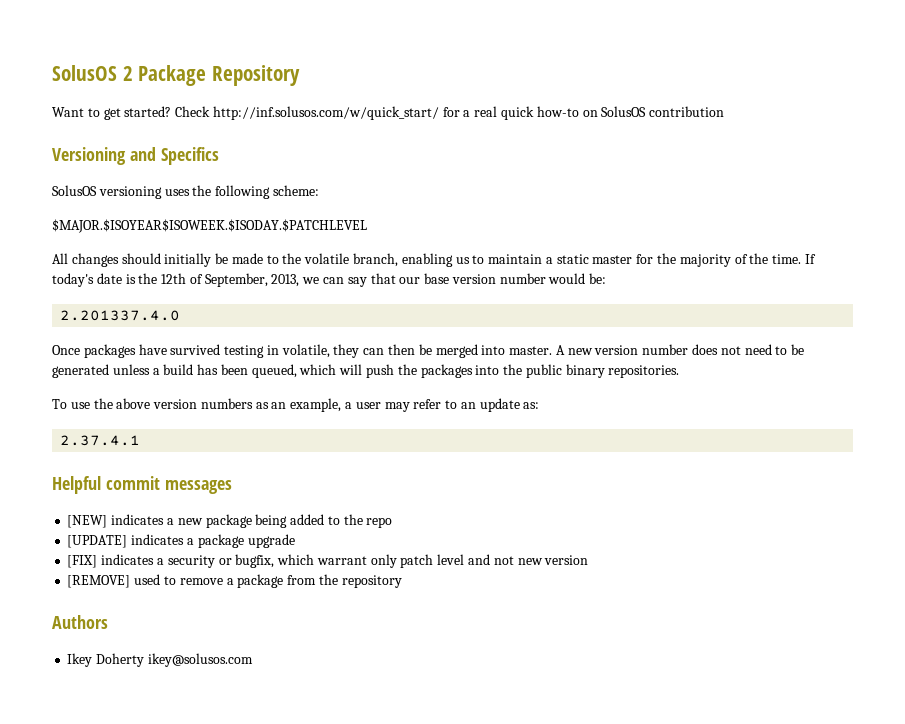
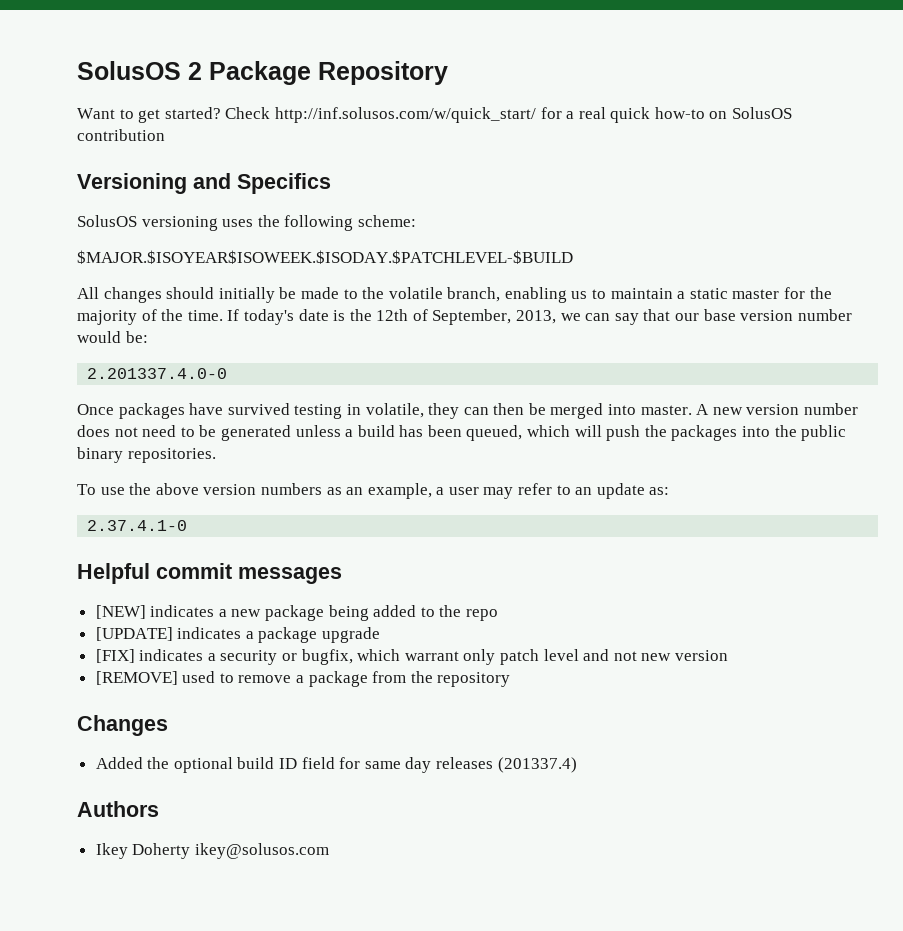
[52,219,367,233] $MAJOR.$ISOYEAR$ISOWEEK.$ISODAY.$PATCHLEVEL -> [77,250,573,264] $MAJOR.$ISOYEAR$ISOWEEK.$ISODAY.$PATCHLEVEL-$BUILD
[60,310,181,321] 2.201337.4.0 -> [87,368,228,379] 2.201337.4.0-0
[60,435,141,446] 2.37.4.1 -> [87,520,188,531] 2.37.4.1-0
(402, 581) none -> [77,715,168,736] [95,757,577,773] // Changes // Added the optional build ID field for same day releases (201337.4)

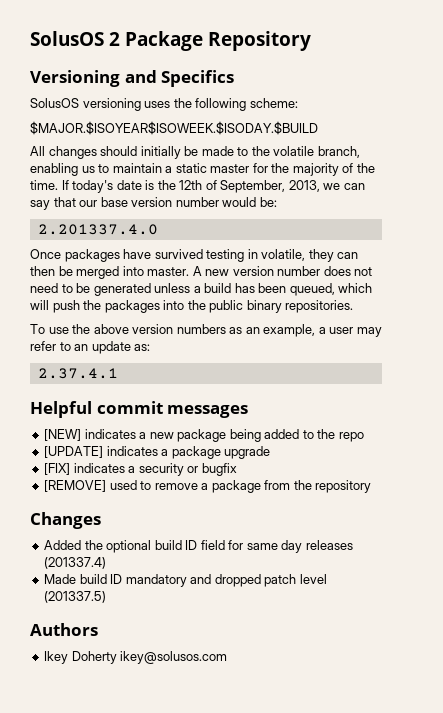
[77,107,793,123] [77,129,165,141] // Want to get started? Check http://inf.solusos.com/w/quick_start/ for a real quick how-to on SolusOS contribution -> (312, 41) none
[77,250,573,264] $MAJOR.$ISOYEAR$ISOWEEK.$ISODAY.$PATCHLEVEL-$BUILD -> [30,121,318,135] $MAJOR.$ISOYEAR$ISOWEEK.$ISODAY.$BUILD
[87,368,228,379] 2.201337.4.0-0 -> [37,224,158,235] 2.201337.4.0
[87,520,188,531] 2.37.4.1-0 -> [37,368,118,379] 2.37.4.1
[301,649,728,665] bugfix, which warrant only patch level and not new version -> [201,463,237,476] bugfix
(577, 765) none -> [44,574,327,587] [44,591,107,603] // Made build ID mandatory and dropped patch level (201337.5)

